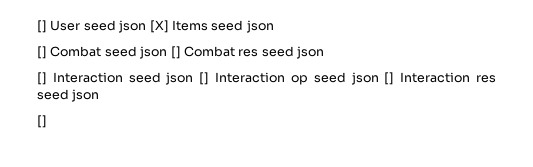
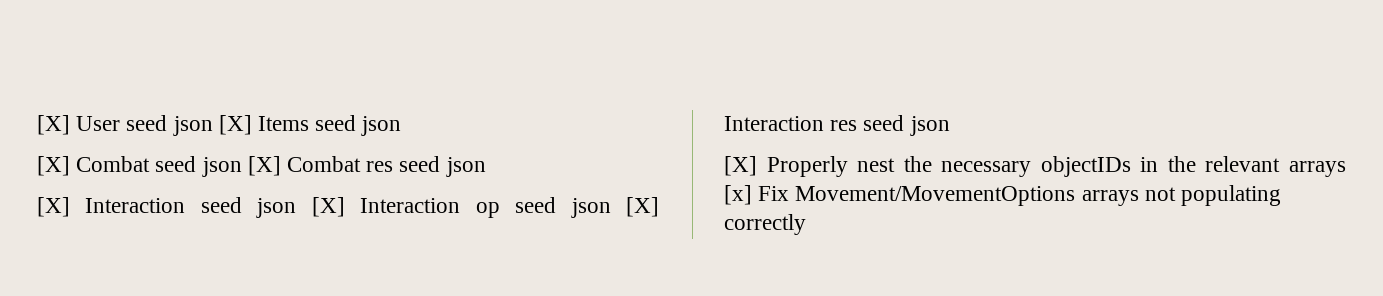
[37,20,47,33] [] -> [37,115,70,135] [X]
[37,46,47,59] [] -> [37,156,70,176] [X]
[170,46,181,59] [] -> [247,156,281,176] [X]
[37,72,47,85] [] -> [37,197,70,217] [X]
[199,72,210,85] [] -> [311,197,345,217] [X]
[384,72,395,85] [] -> [626,197,660,217] [X]
[37,115,47,128] [] -> [724,156,1346,177] [724,185,1282,206] [724,214,806,235] [X] Properly nest the necessary objectIDs in the relevant arrays [x] Fix Movement/MovementOptions arrays not populating correctly

